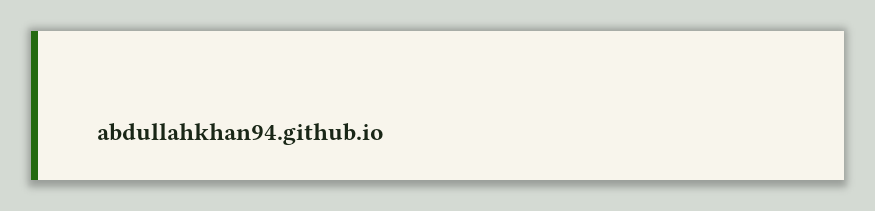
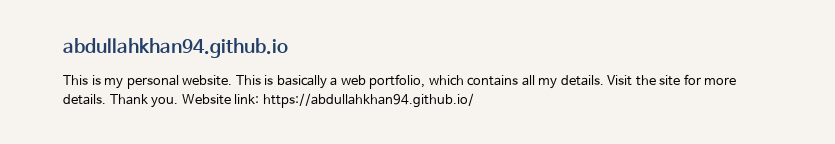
(384, 134) none -> [63,74,737,89] [63,93,474,108] // This is my personal website. This is basically a web portfolio, which contains all my details. Visit the site for more details. Thank you. Website link: https://abdullahkhan94.github.io/

